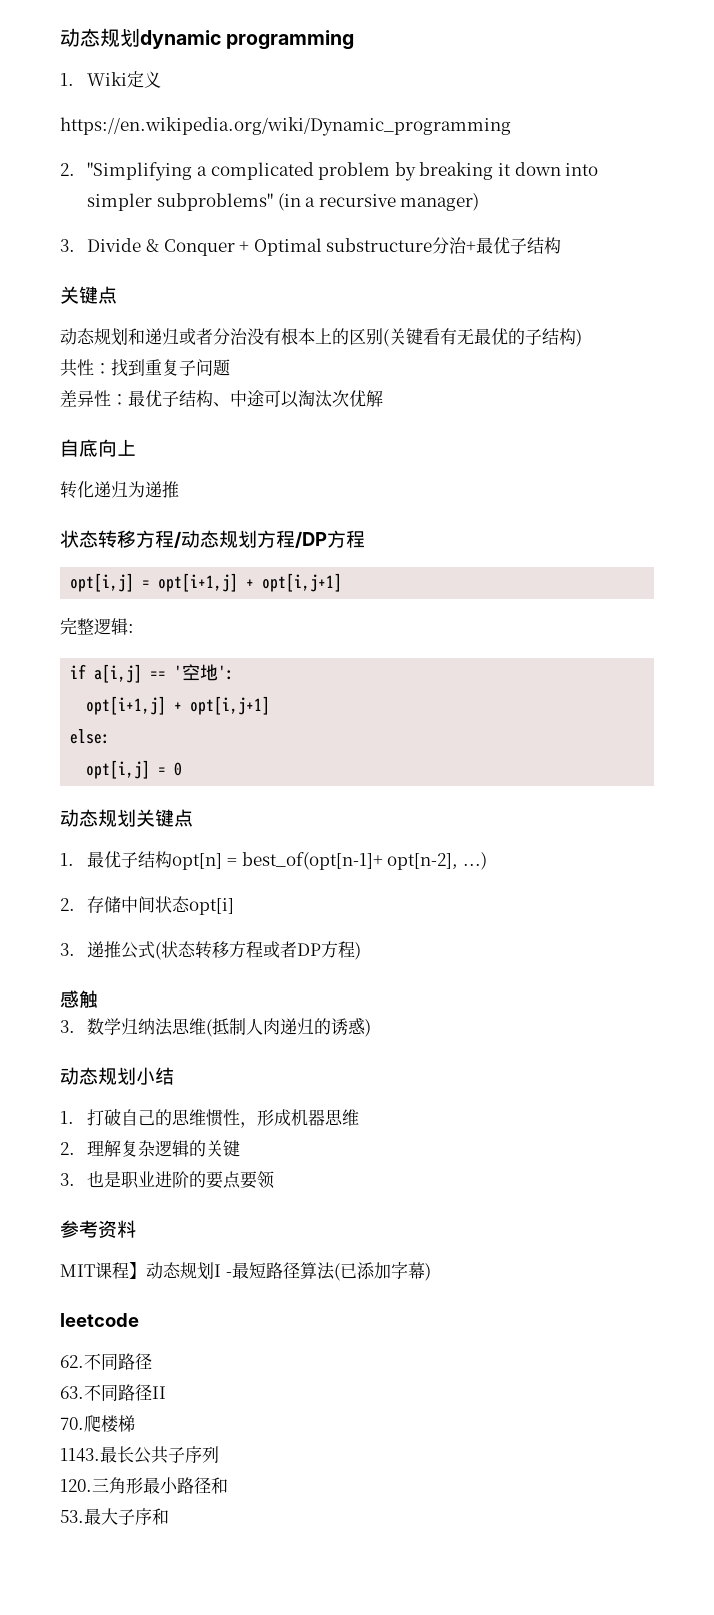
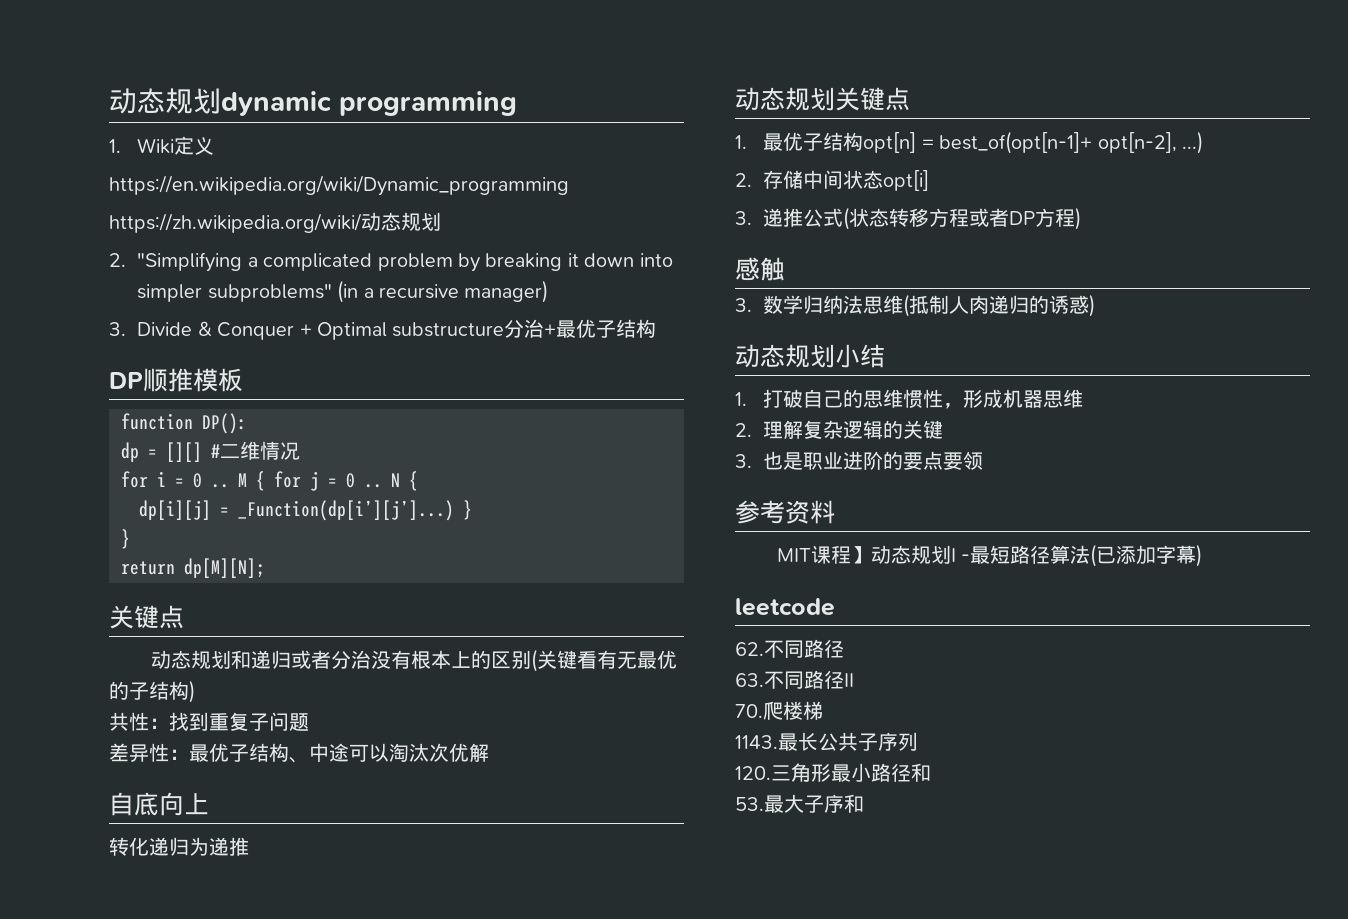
(511, 126) none -> [109,212,441,233] // https://zh.wikipedia.org/wiki/动态规划
(562, 245) none -> [109,368,243,392] [121,413,247,434] [121,441,300,462] [121,471,418,491] [139,500,472,521] [121,529,130,549] [121,558,265,578] // DP顺推模板 // function DP(): // dp = [][] #二维情况 // for i = 0 .. M { for j = 0 .. N { // dp[i][j] = _Function(dp[i’][j’]...) } // } // return dp[M][N];
[60,530,365,548] [70,573,343,592] [60,618,134,635] [70,664,235,683] [86,696,271,715] [70,729,111,744] [86,760,183,779] // 状态转移方程/动态规划方程/DP方程 // opt[i,j] = opt[i+1,j] + opt[i,j+1] // 完整逻辑: // if a[i,j] == '空地': // opt[i+1,j] + opt[i,j+1] // else: // opt[i,j] = 0 -> (249, 846) none

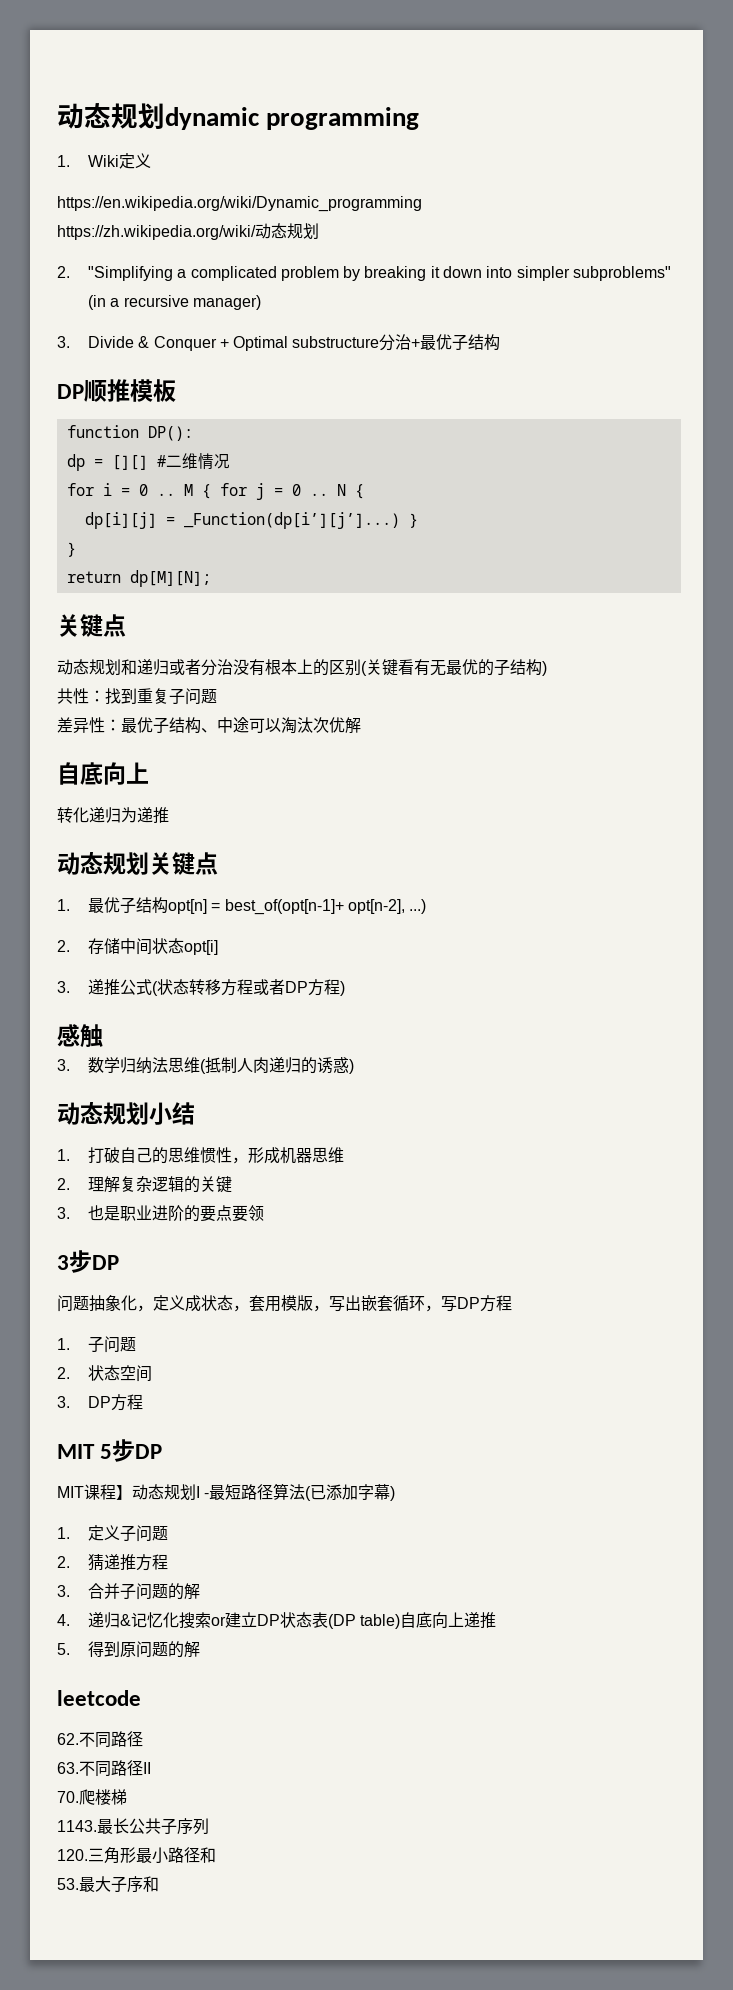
[735,500,835,524] 参考资料 -> [57,1250,119,1273] [57,1295,512,1312] [57,1336,136,1353] [57,1365,152,1382] [57,1394,143,1411] [57,1439,163,1462] 3步DP // 问题抽象化，定义成状态，套用模版，写出嵌套循环，写DP方程 // 1.子问题 // 2.状态空间 // 3. DP方程 // MIT 5步DP
(1202, 555) none -> [57,1525,168,1542] [57,1554,168,1571] [57,1583,200,1600] [57,1612,497,1629] [57,1641,200,1658] // 1.定义子问题 // 2.猜递推方程 // 3.合并子问题的解 // 4.递归&记忆化搜索or建立DP状态表(DP table)自底向上递推 // 5.得到原问题的解

